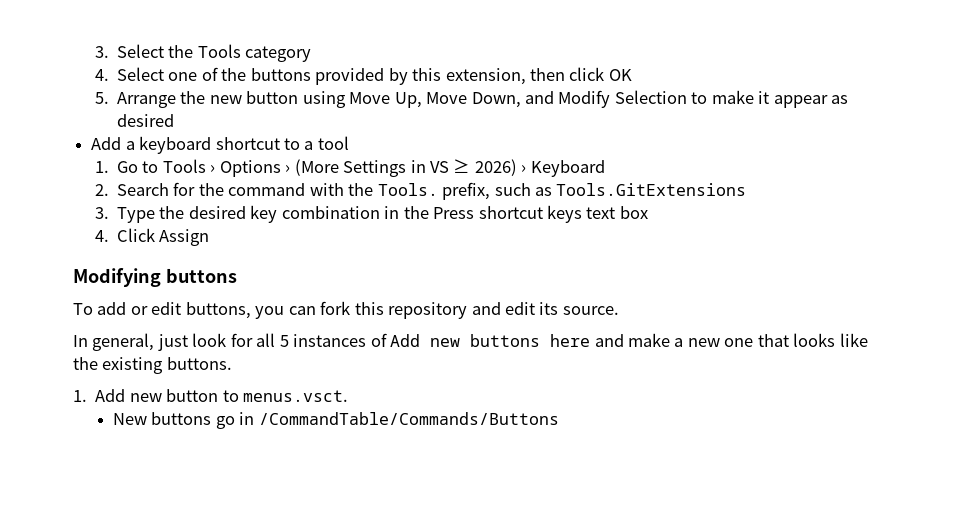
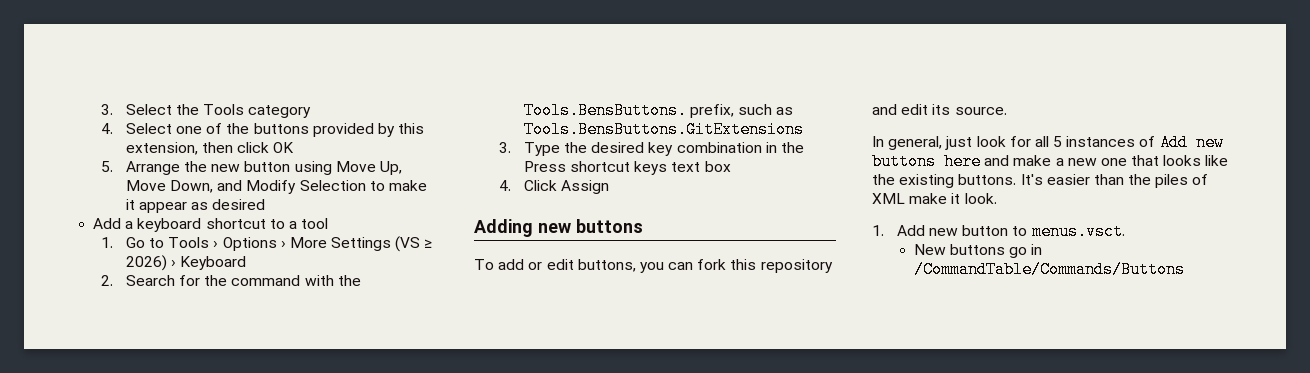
[294,159,449,177] (More Settings in VS -> [289,236,421,252] More Settings (VS
[377,183,438,196] Tools. -> [523,102,687,119] Tools.BensButtons.
[556,183,747,196] Tools.GitExtensions -> [523,121,804,138] Tools.BensButtons.GitExtensions
[73,268,161,287] Modifying -> [474,219,571,237] Adding new
(232, 363) none -> [1020,174,1209,188] [872,193,997,204] It's easier than the piles of XML make it look.

